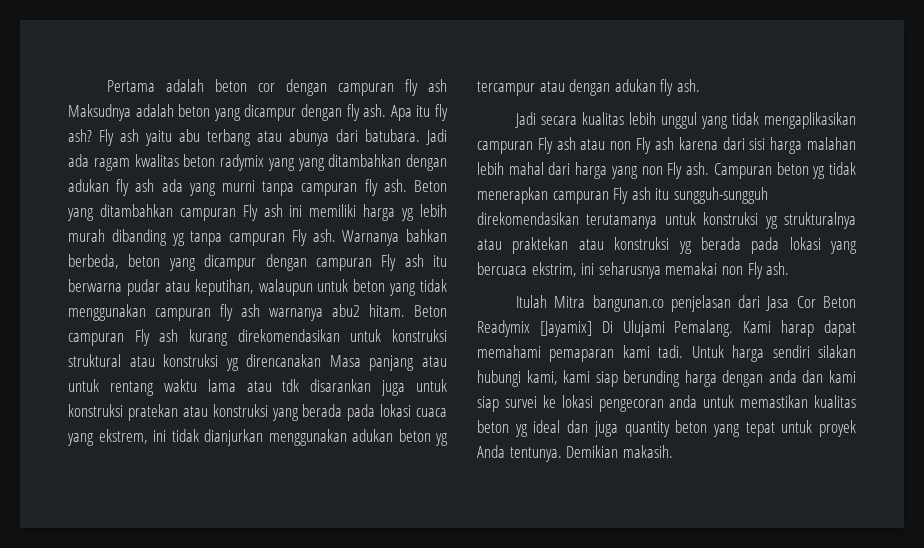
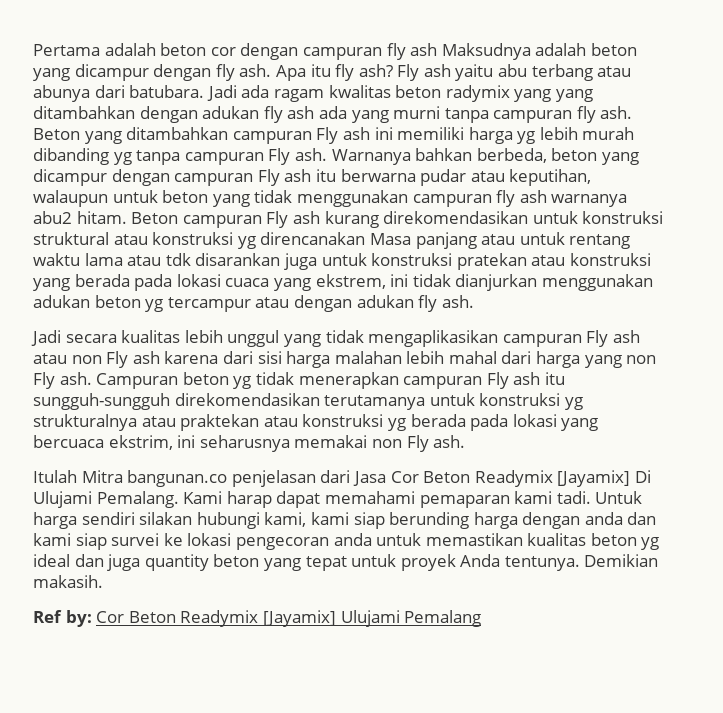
(673, 451) none -> [33,610,482,627] // Ref by: Cor Beton Readymix [Jayamix] Ulujami Pemalang

